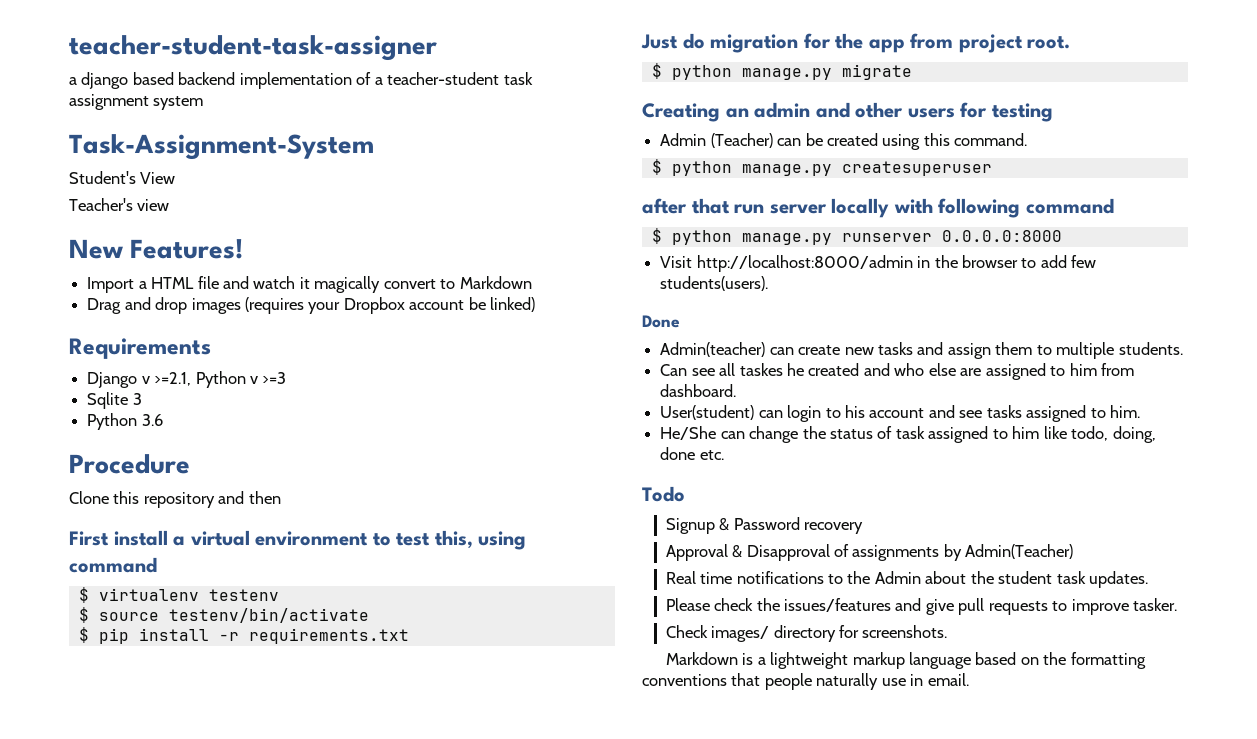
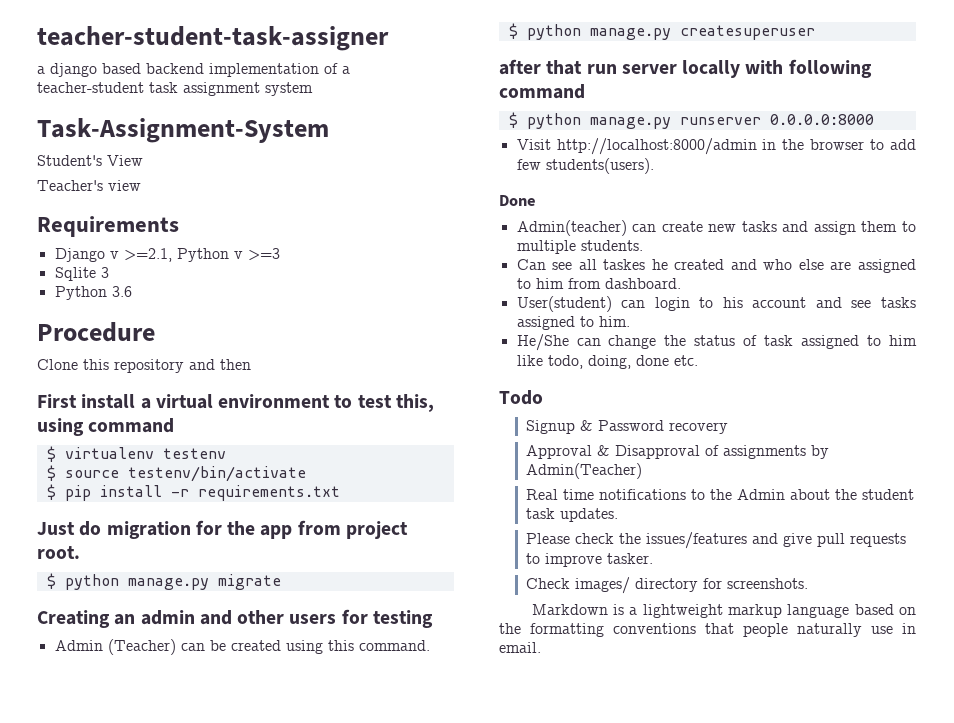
[69,239,244,259] [87,276,532,293] [87,297,536,314] // New Features! // Import a HTML file and watch it magically convert to Markdown // Drag and drop images (requires your Dropbox account be linked) -> (141, 185) none

